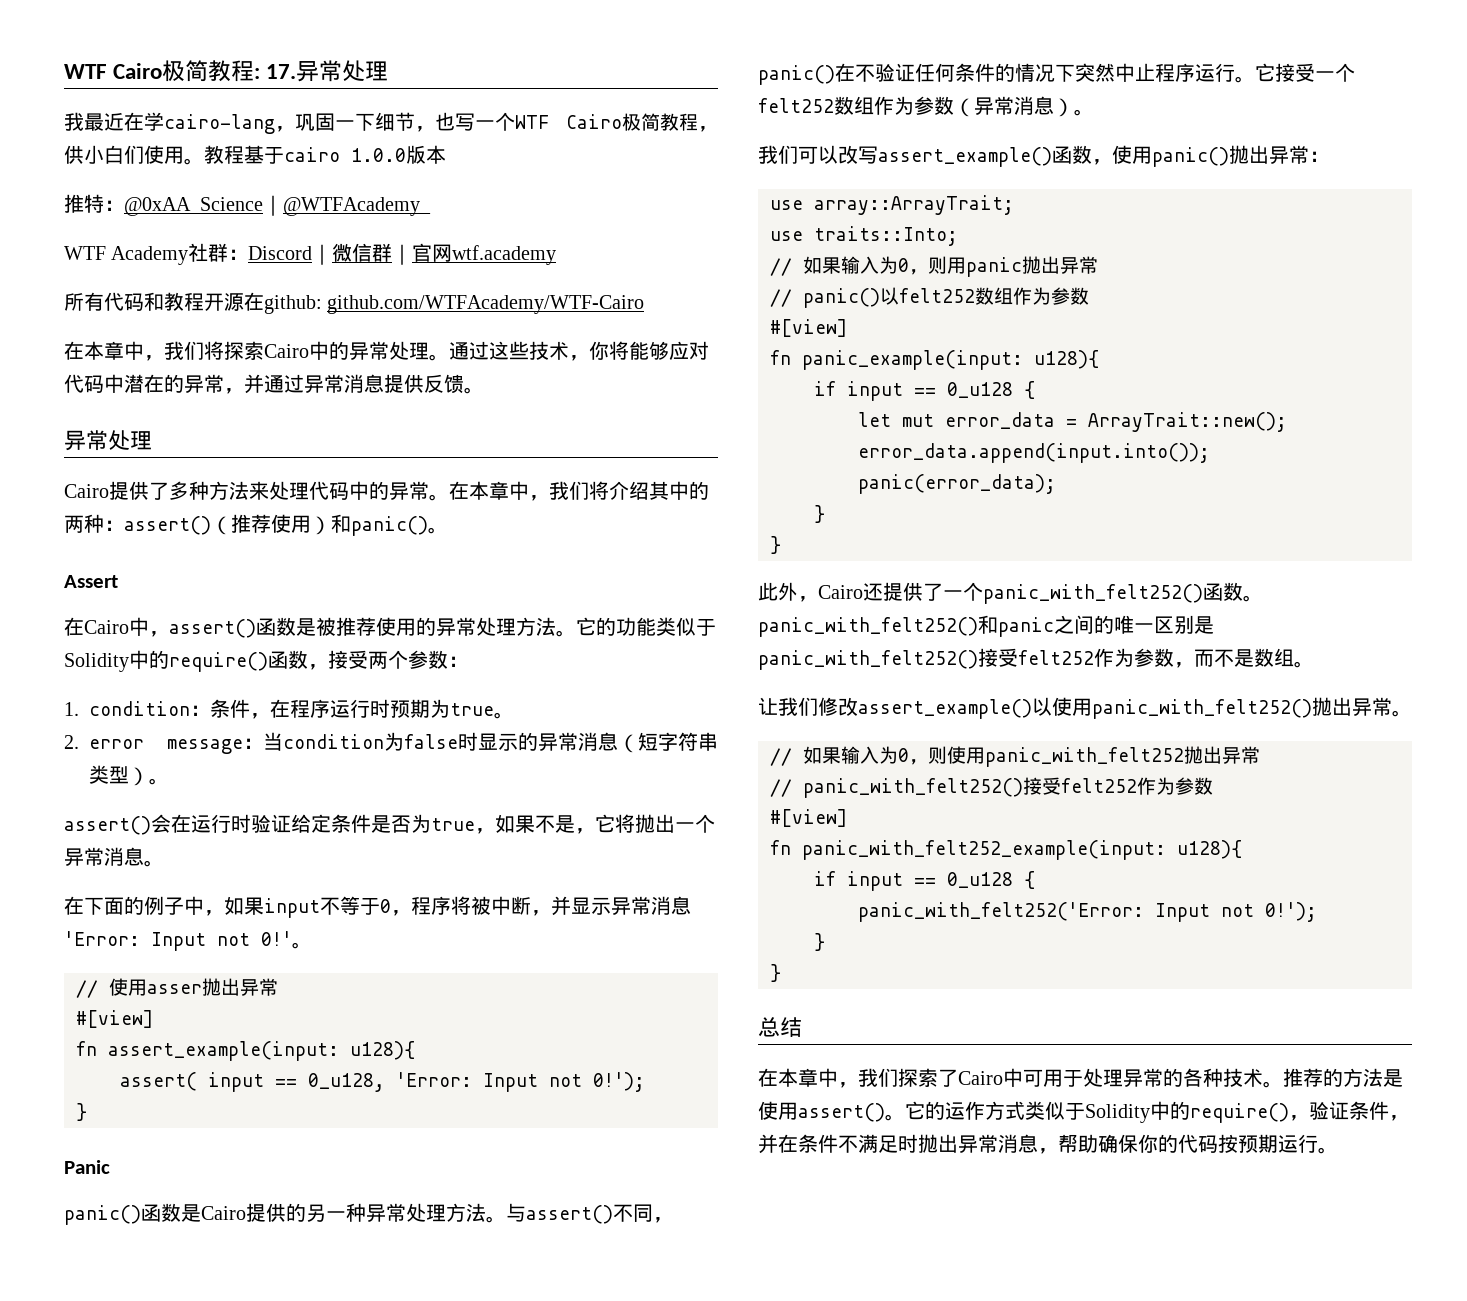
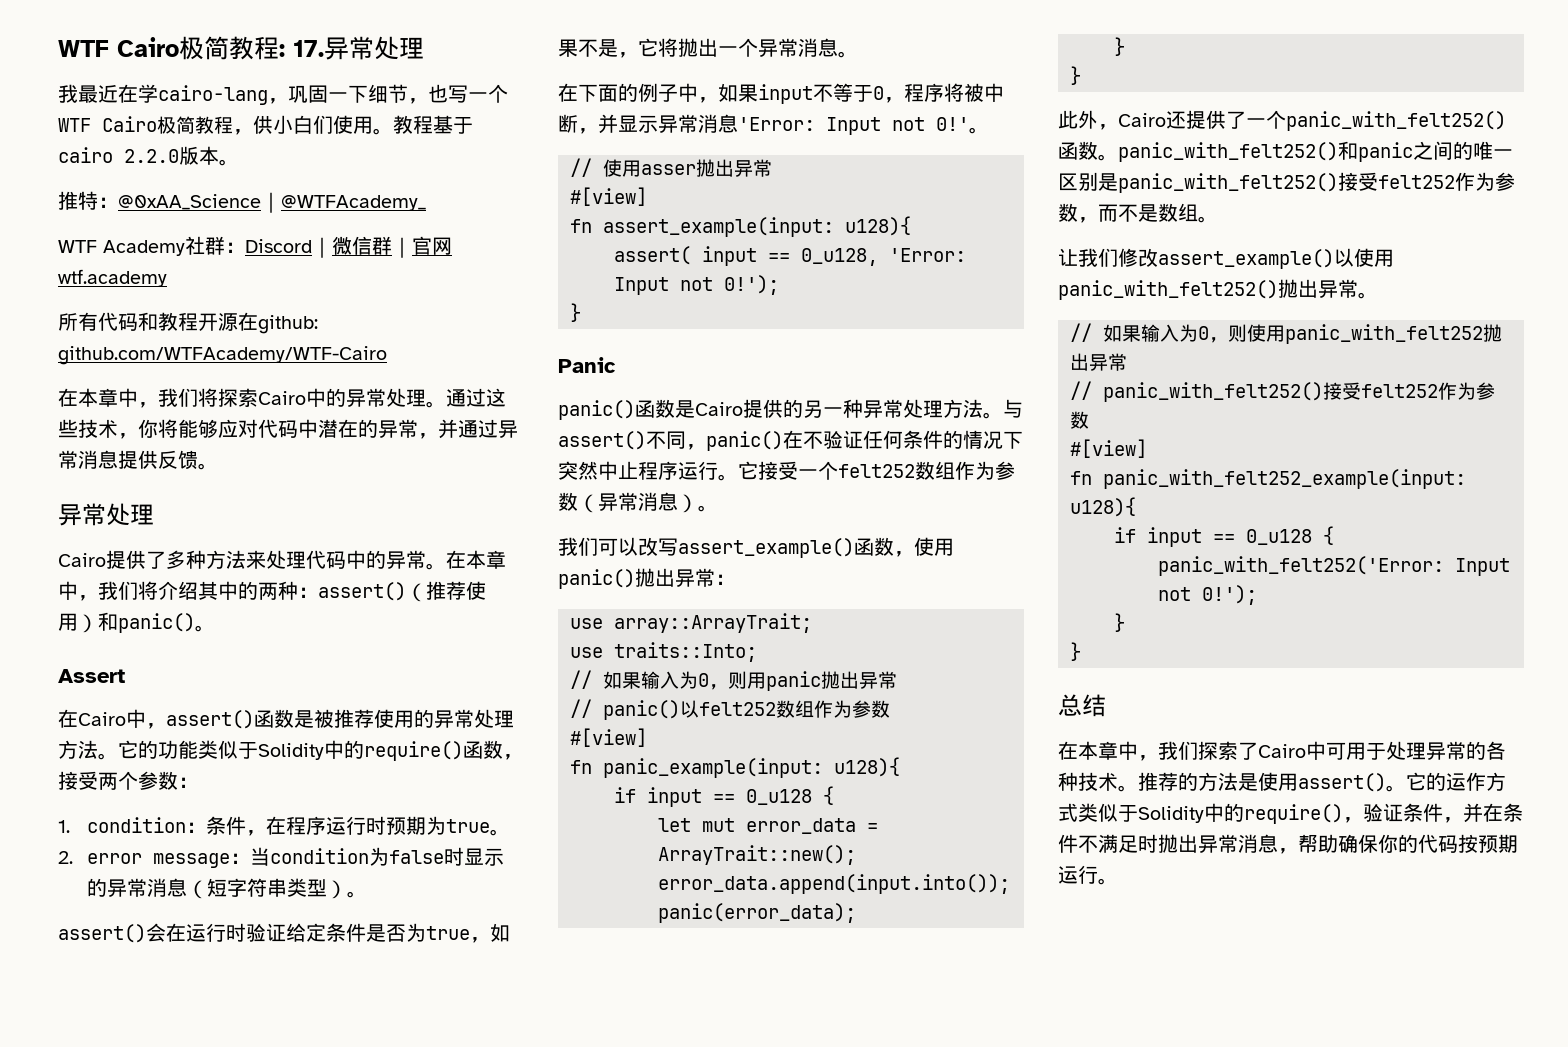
[351,148,406,162] 1.0.0 -> [124,149,179,163] 2.2.0
(446, 154) none -> [219,159,239,166] 。

